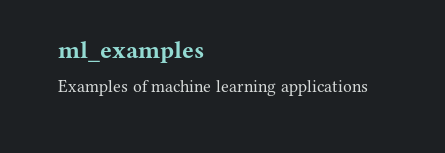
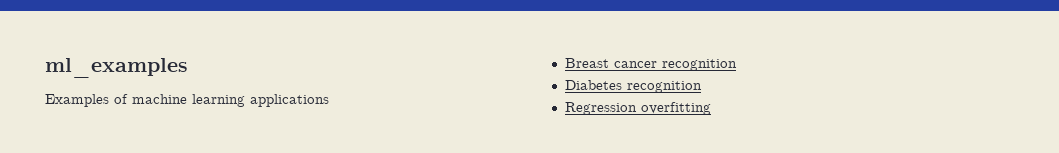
(368, 88) none -> [564,58,737,71] [564,80,702,93] [564,102,711,115] // Breast cancer recognition // Diabetes recognition // Regression overfitting

